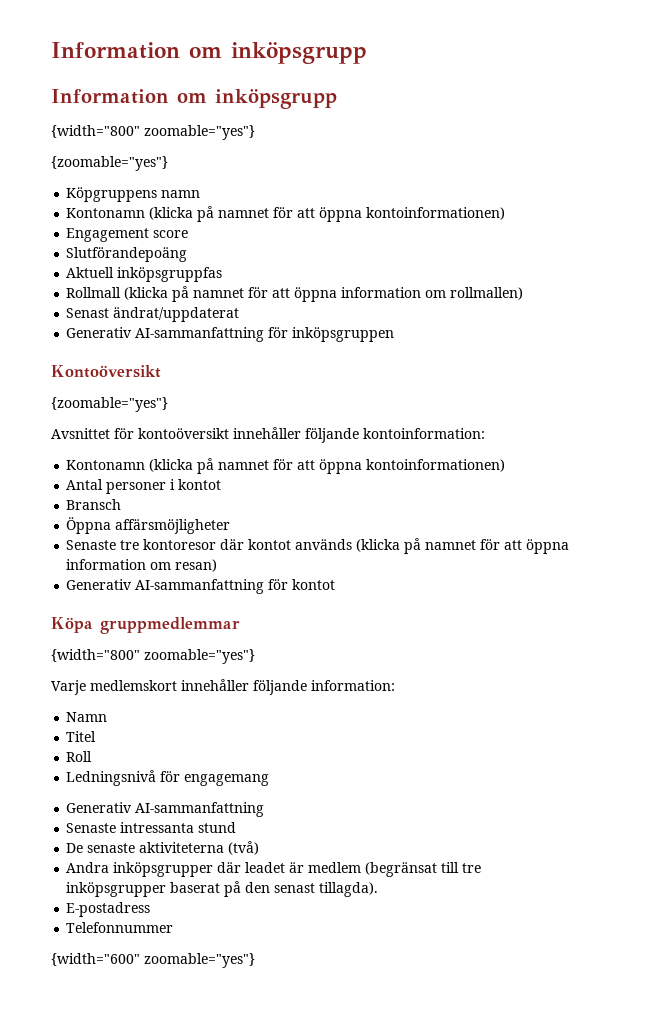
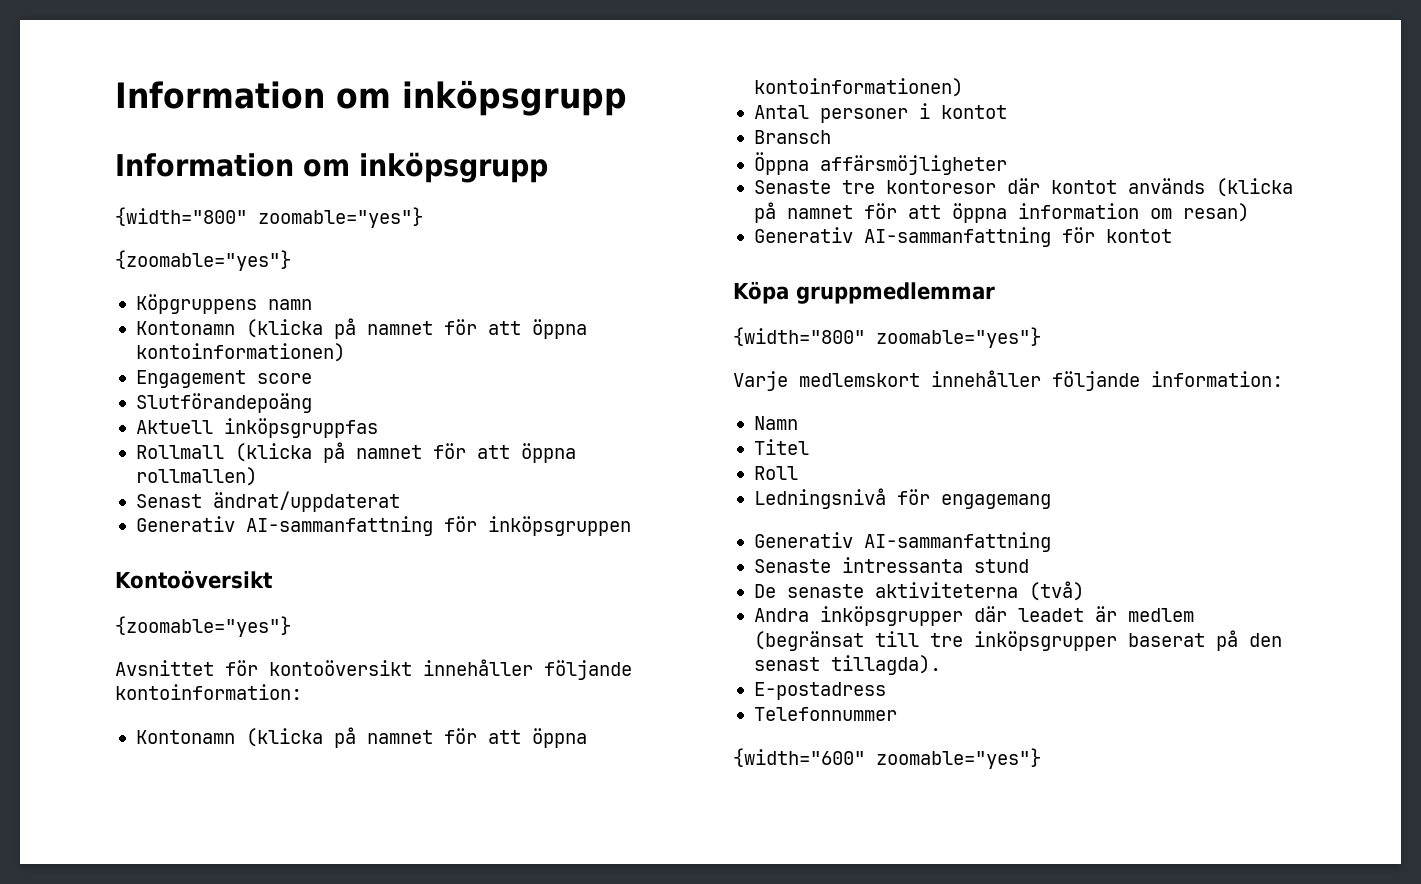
[341,287,447,298] information om -> (576, 453) none

